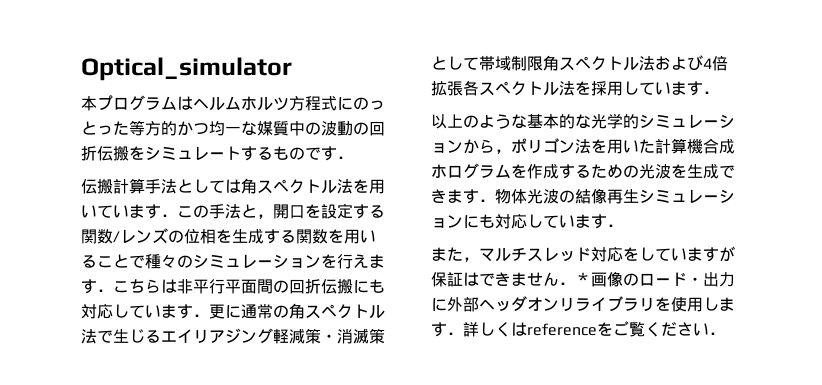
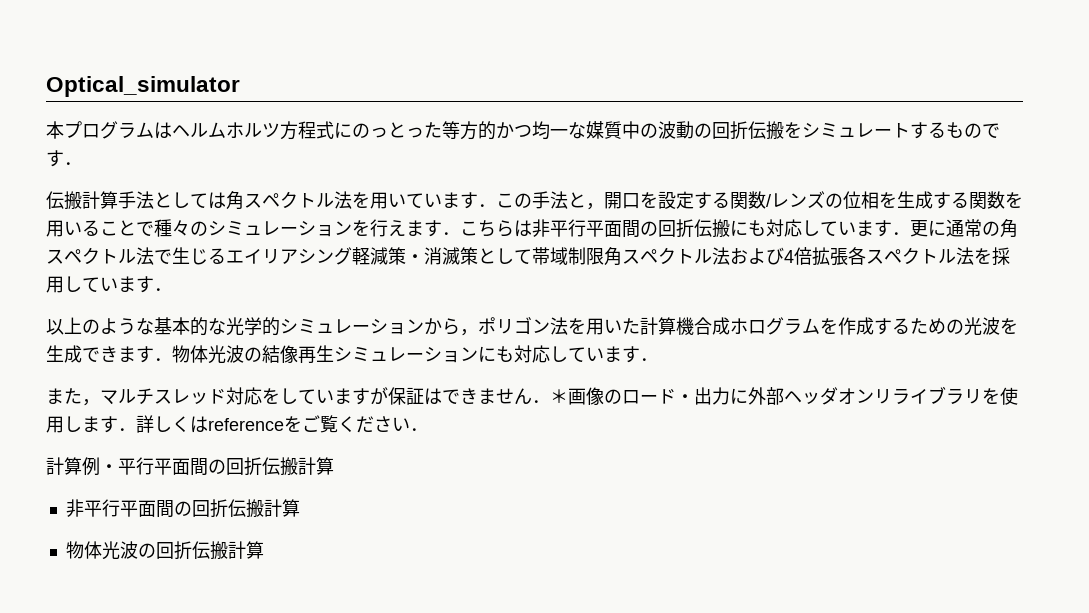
[225,328,241,343] ジ -> [298,249,316,264] シ
(725, 333) none -> [46,457,334,476] [65,499,300,518] [65,541,264,560] // 計算例・平行平面間の回折伝搬計算 // 非平行平面間の回折伝搬計算 // 物体光波の回折伝搬計算

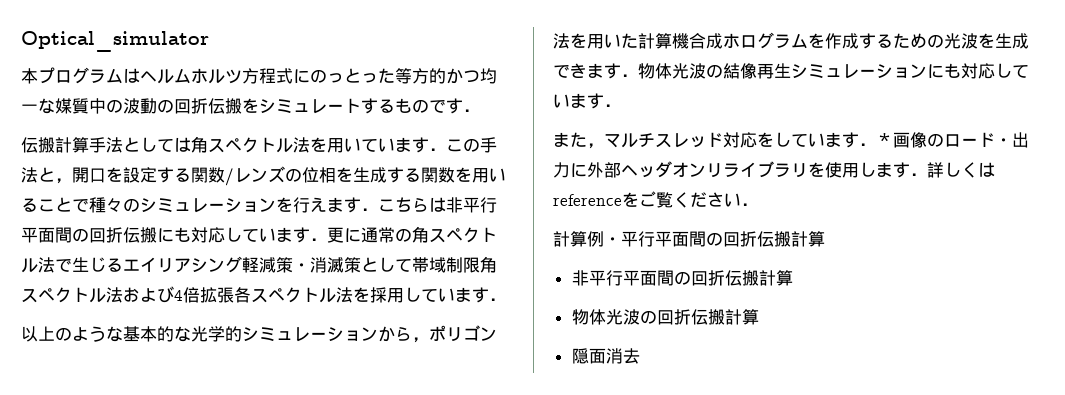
[370,387,532,405] が保証はできません -> (859, 140) none
(264, 550) none -> [571,348,640,364] // 隠面消去

